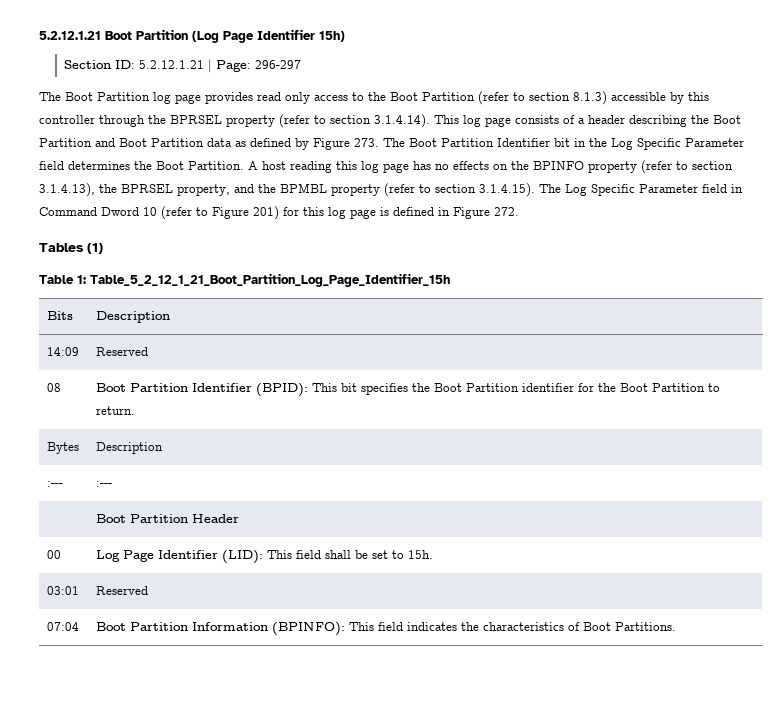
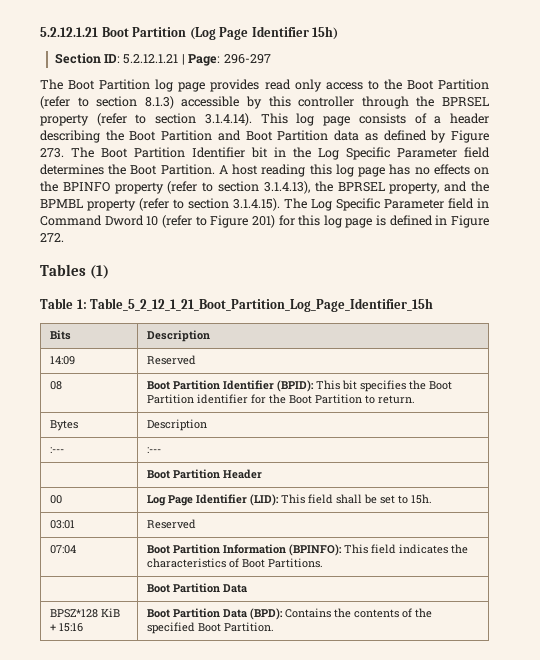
(677, 626) none -> [146,583,247,593] [49,608,120,618] [49,623,83,632] [146,608,432,620] [146,622,274,634] // | Boot Partition Data // BPSZ*128 KiB + 15:16 | Boot Partition Data (BPD): Contains the contents of the specified Boot Partition.

